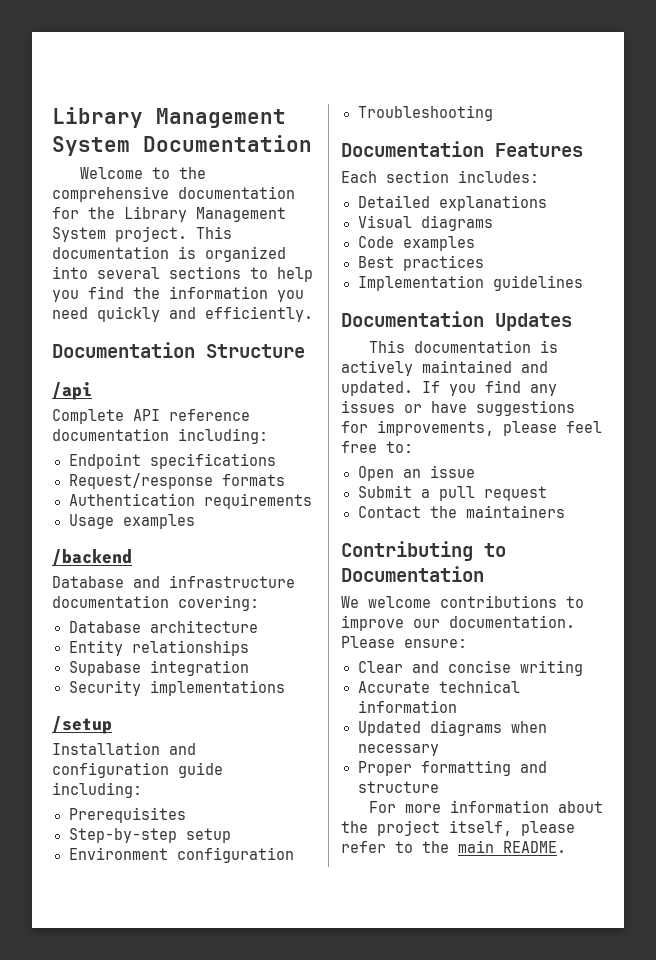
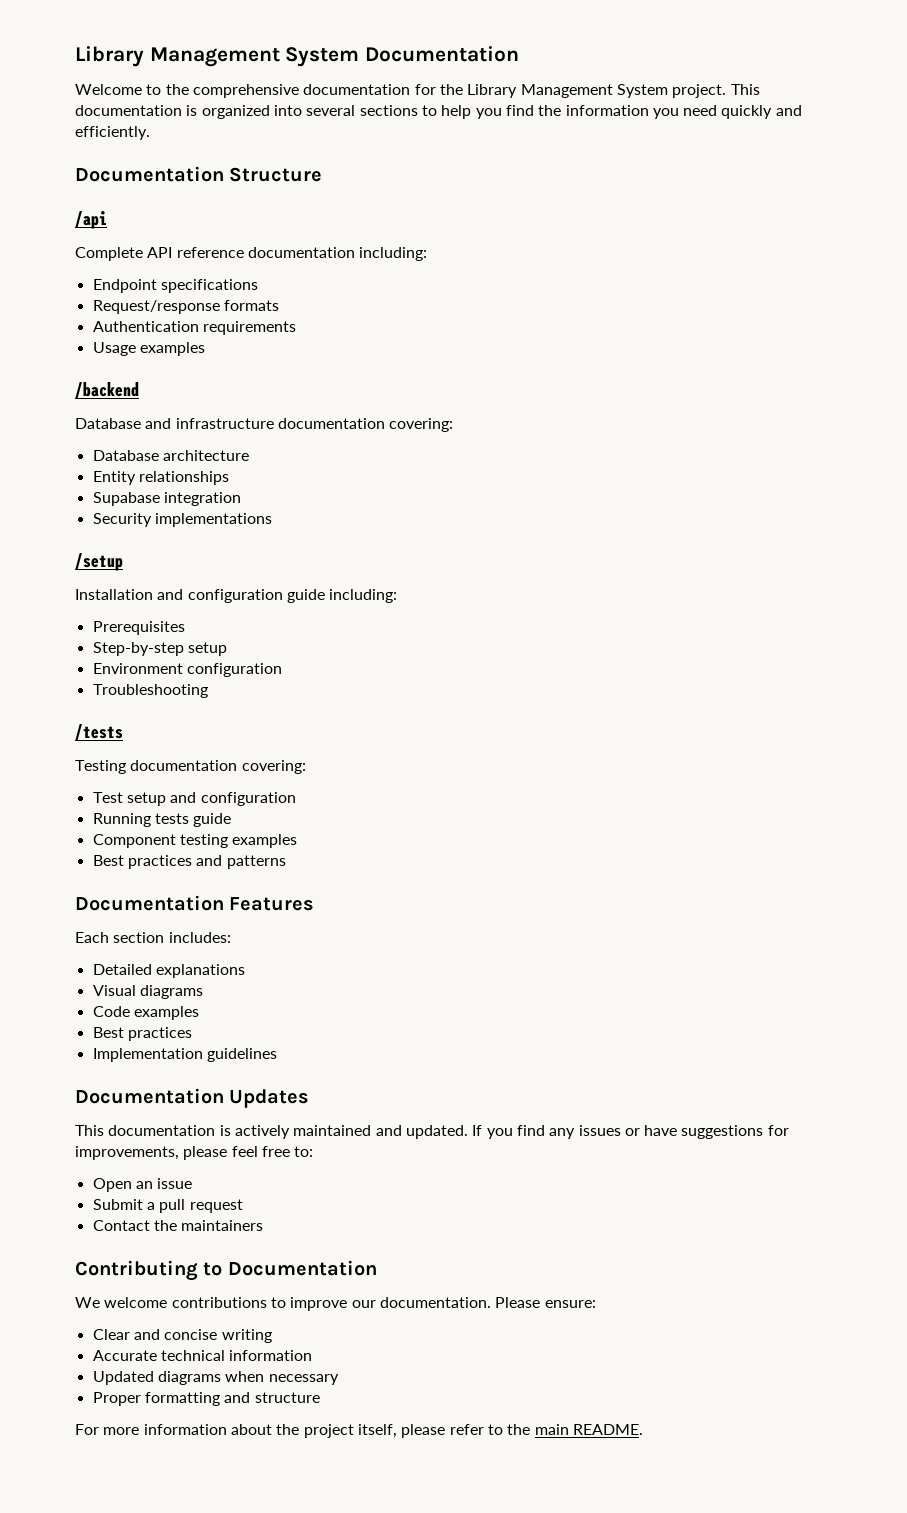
(493, 113) none -> [75,724,123,741] [75,760,306,774] [92,792,296,806] [92,813,232,827] [92,834,298,848] [92,855,286,869] // /tests // Testing documentation covering: // Test setup and configuration // Running tests guide // Component testing examples // Best practices and patterns

